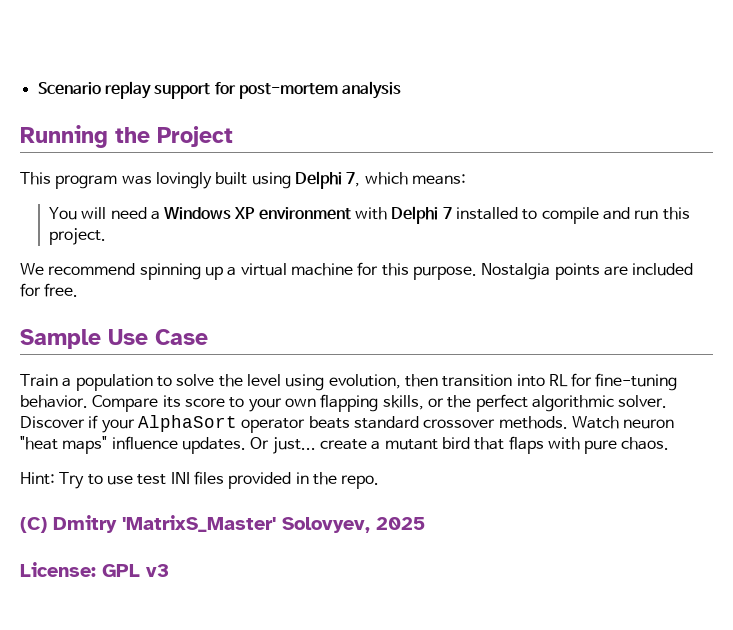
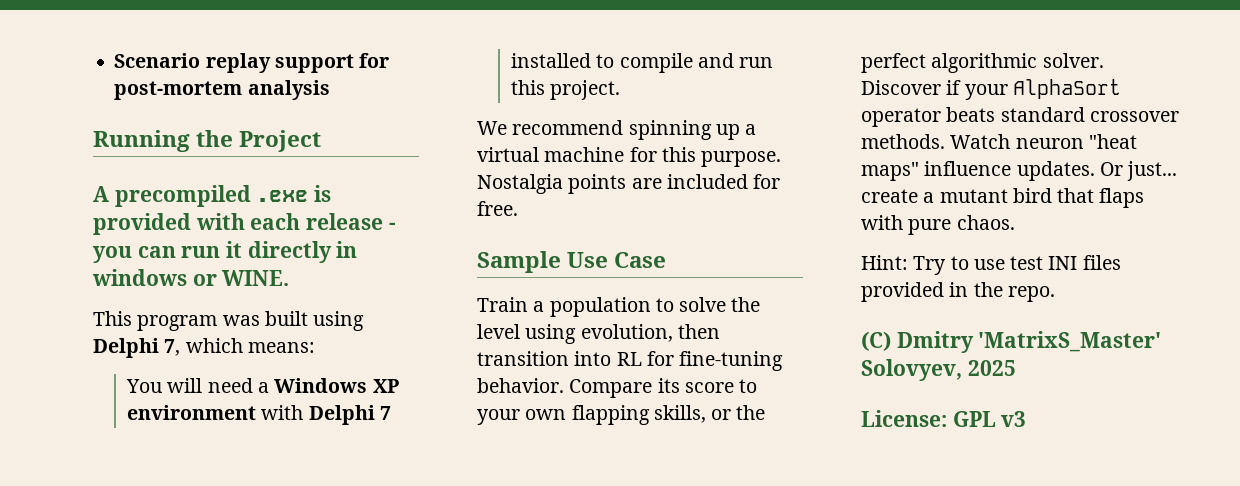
(233, 136) none -> [93,185,332,207] [93,213,396,235] [93,241,358,263] [92,269,290,286] // A precompiled .exe is provided with each release - you can run it directly in windows or WINE.
[155,172,212,189] lovingly -> (260, 320) none

